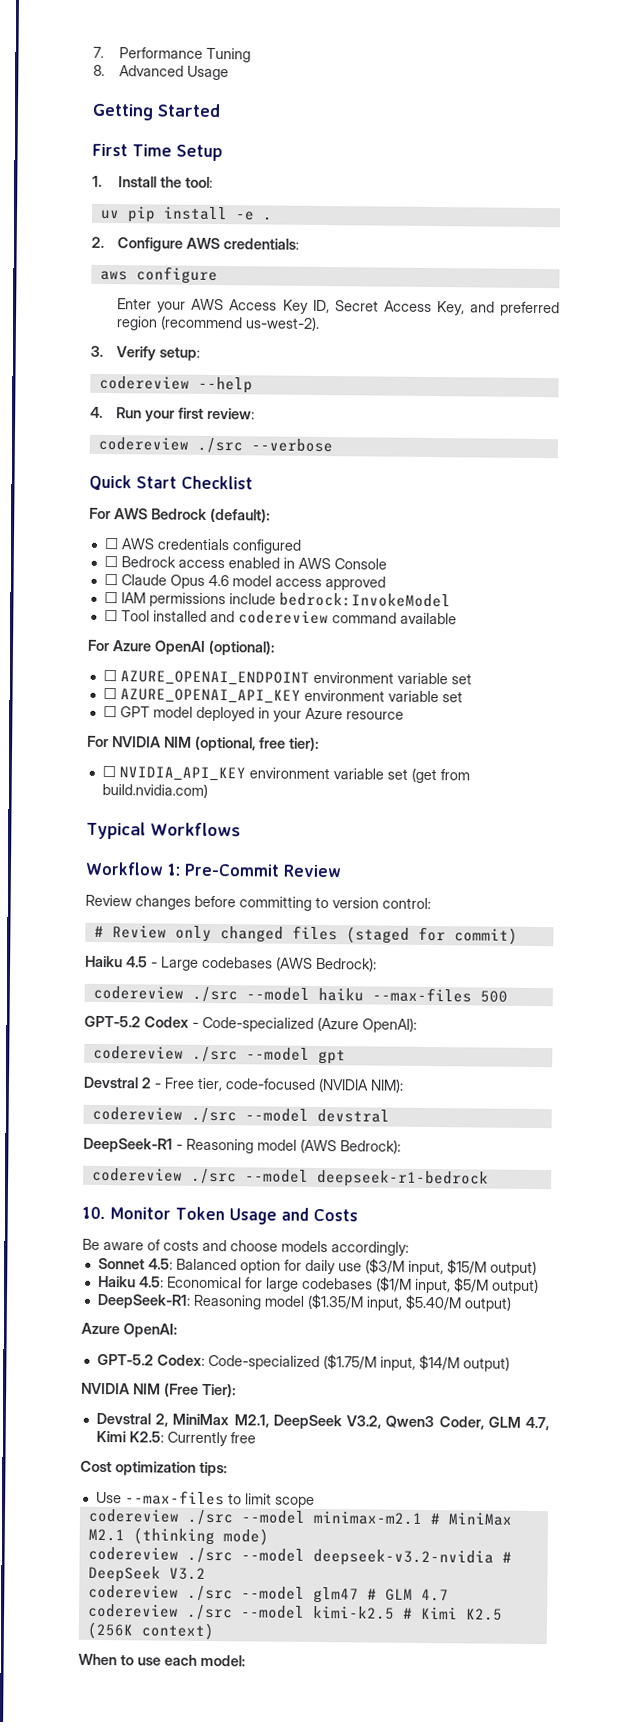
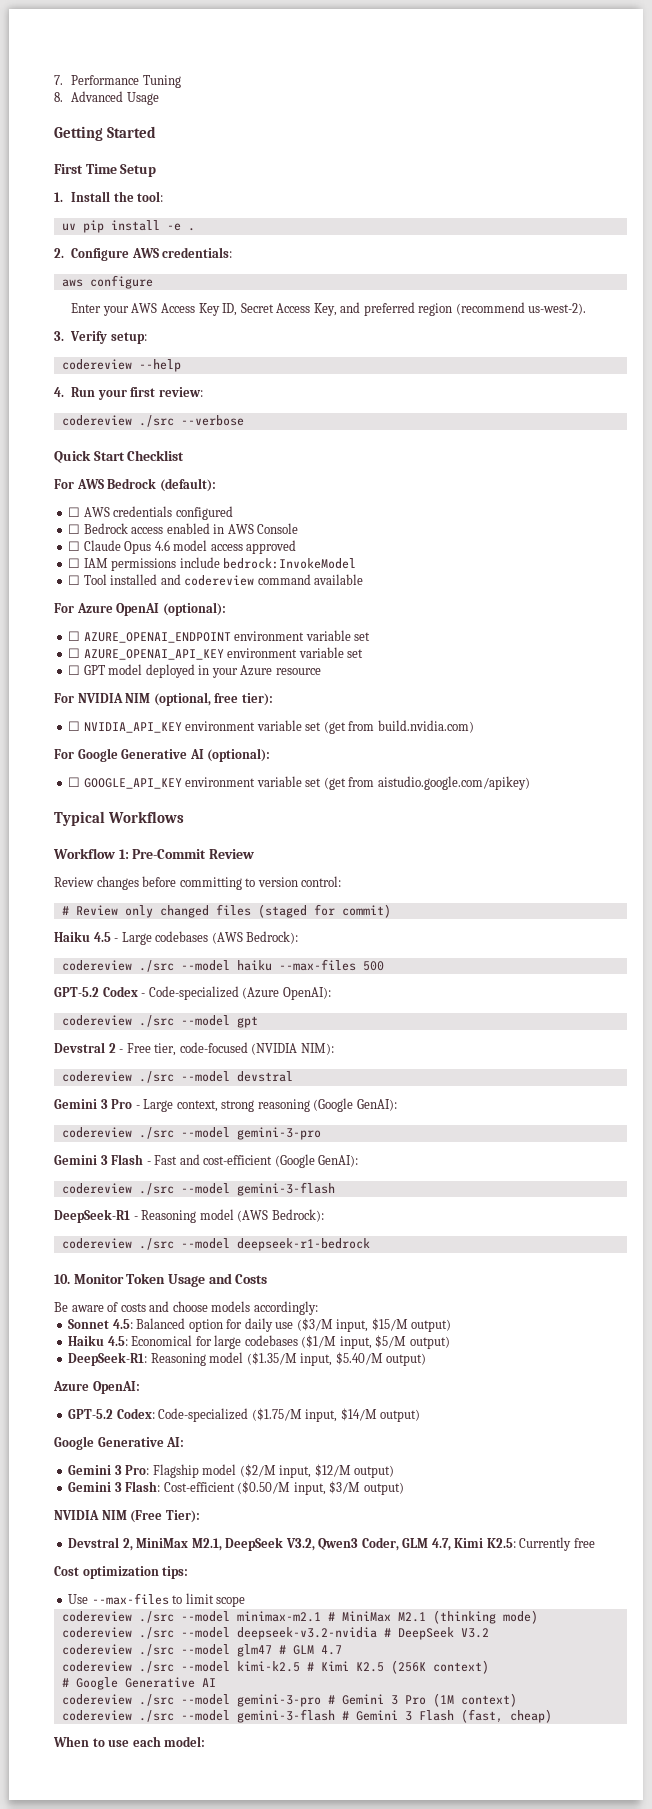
(208, 790) none -> [54,748,271,762] [68,776,530,790] // For Google Generative AI (optional): // ☐ GOOGLE_API_KEY environment variable set (get from aistudio.google.com/apikey)
(390, 1115) none -> [54,1098,397,1112] [61,1127,321,1140] [54,1154,359,1168] [61,1182,335,1196] // Gemini 3 Pro - Large context, strong reasoning (Google GenAI): // codereview ./src --model gemini-3-pro // Gemini 3 Flash - Fast and cost-efficient (Google GenAI): // codereview ./src --model gemini-3-flash
(510, 1364) none -> [54,1436,185,1450] [68,1464,395,1478] [68,1481,404,1495] // Google Generative AI: // Gemini 3 Pro: Flagship model ($2/M input, $12/M output) // Gemini 3 Flash: Cost-efficient ($0.50/M input, $3/M output)
(214, 1631) none -> [61,1677,216,1690] [61,1693,517,1707] [61,1709,552,1723] // # Google Generative AI // codereview ./src --model gemini-3-pro # Gemini 3 Pro (1M context) // codereview ./src --model gemini-3-flash # Gemini 3 Flash (fast, cheap)

